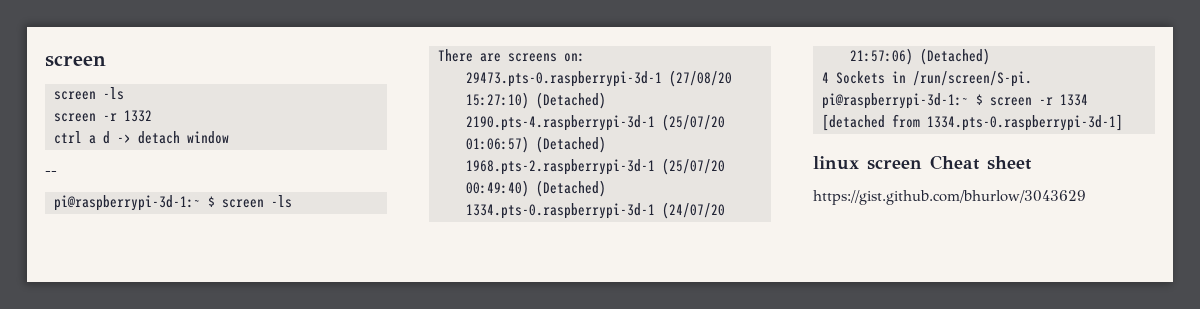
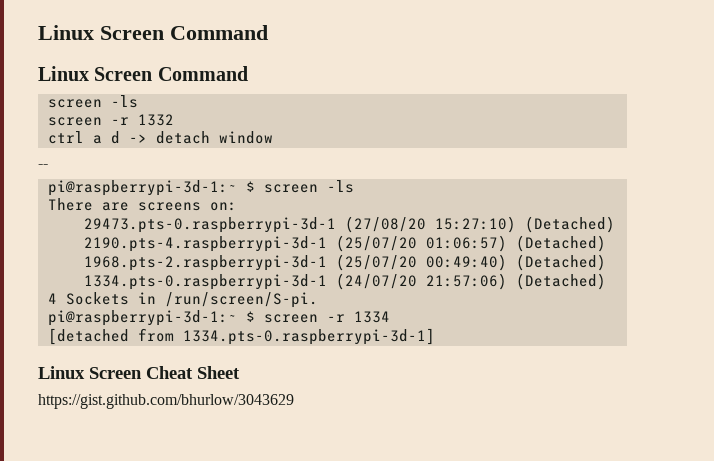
[45,55,106,67] screen -> [38,25,268,40] [38,66,248,81] Linux Screen Command // Linux Screen Command
[813,155,1032,170] linux screen Cheat sheet -> [38,366,240,379] Linux Screen Cheat Sheet

